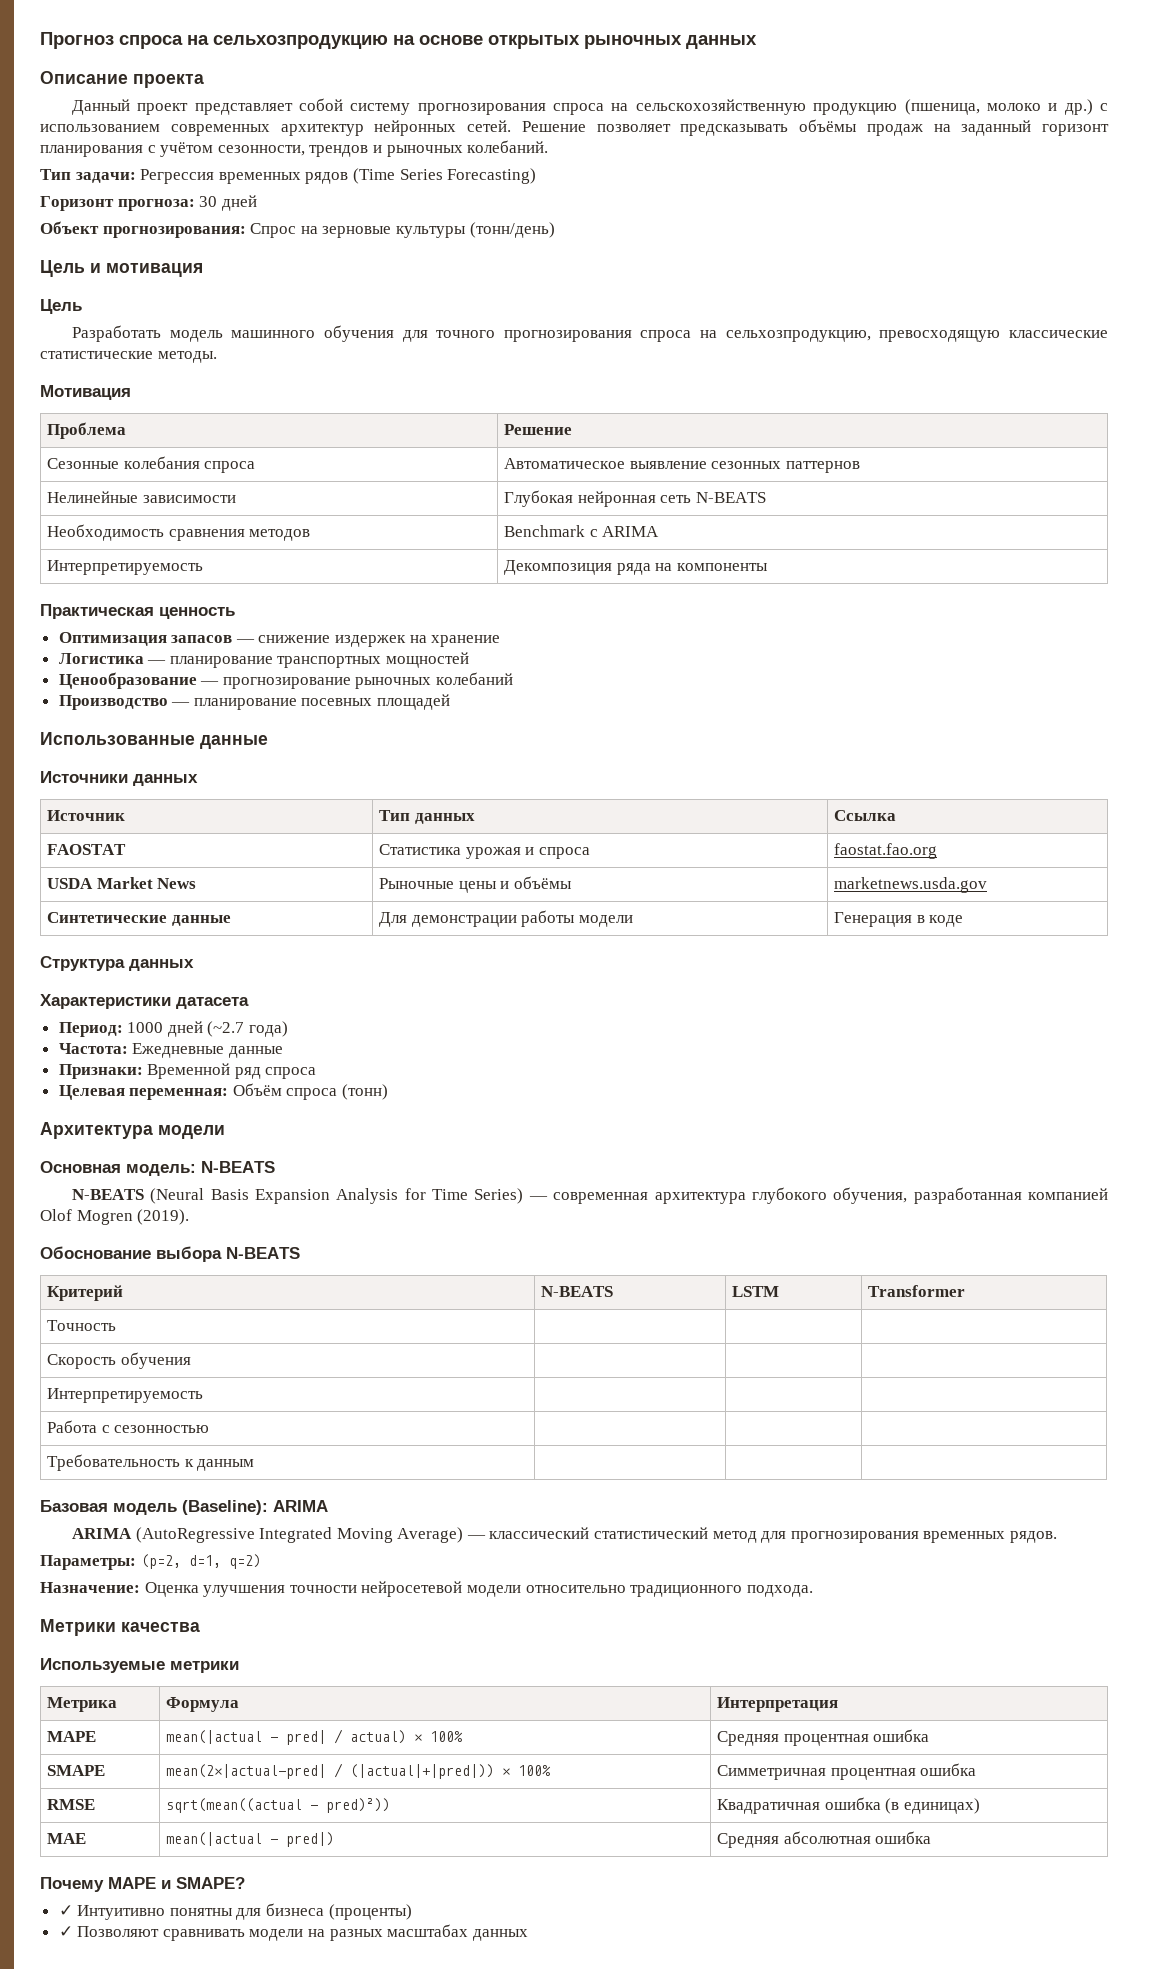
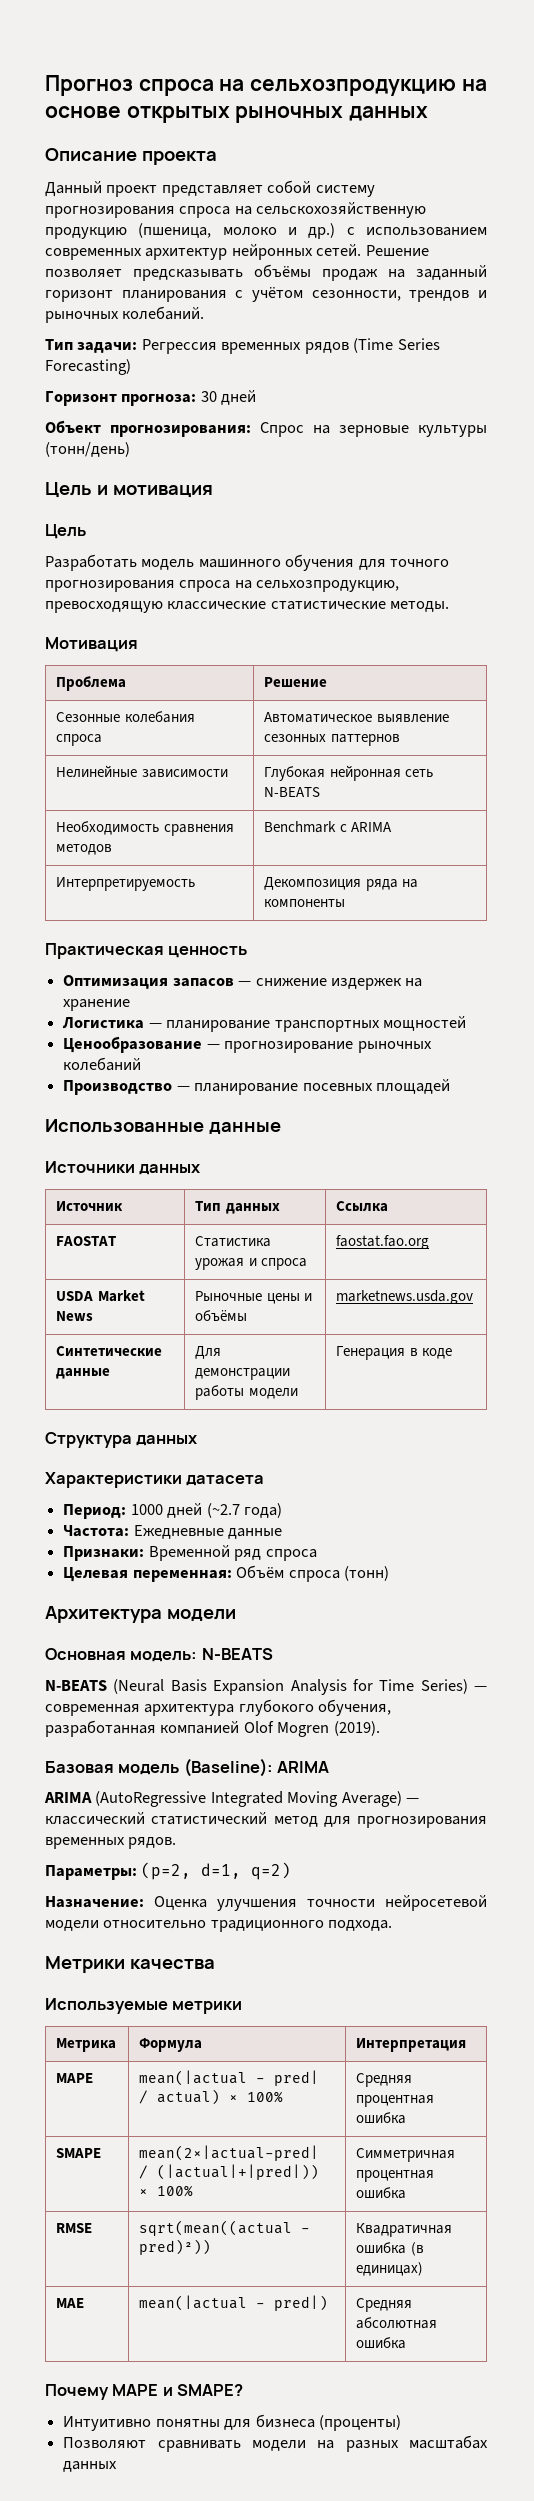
[40,1246,300,1262] [46,1285,123,1301] [540,1286,613,1297] [731,1286,779,1297] [867,1285,965,1297] [46,1320,116,1331] [46,1352,191,1369] [46,1388,203,1403] [46,1420,210,1433] [46,1454,255,1471] // Обоснование выбора N-BEATS // Критерий | N-BEATS | LSTM | Transformer // Точность | | | // Скорость обучения | | | // Интерпретируемость | | | // Работа с сезонностью | | | // Требовательность к данным | | | -> (380, 1728) none
[58,1905,73,1916] ✓ -> (244, 2390) none
[58,1926,73,1937] ✓ -> (401, 2423) none

